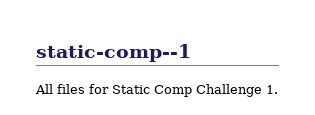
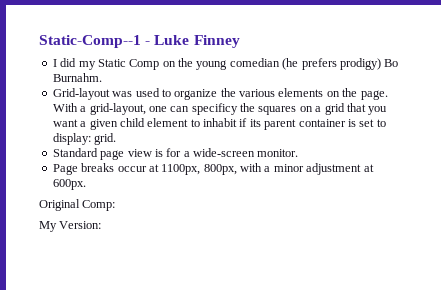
[36,44,191,62] [35,84,278,97] static-comp--1 // All files for Static Comp Challenge 1. -> [39,35,240,48] [52,58,399,70] [52,73,102,82] [52,88,388,100] [52,103,388,115] [52,118,386,130] [52,133,117,145] [52,148,299,160] [52,163,374,175] [52,179,86,190] [39,199,116,211] [39,221,102,232] Static-Comp--1 - Luke Finney // I did my Static Comp on the young comedian (he prefers prodigy) Bo Burnahm. // Grid-layout was used to organize the various elements on the page. With a grid-layout, one can specificy the squares on a grid that you want a given child element to inhabit if its parent container is set to display: grid. // Standard page view is for a wide-screen monitor. // Page breaks occur at 1100px, 800px, with a minor adjustment at 600px. // Original Comp: // My Version:

